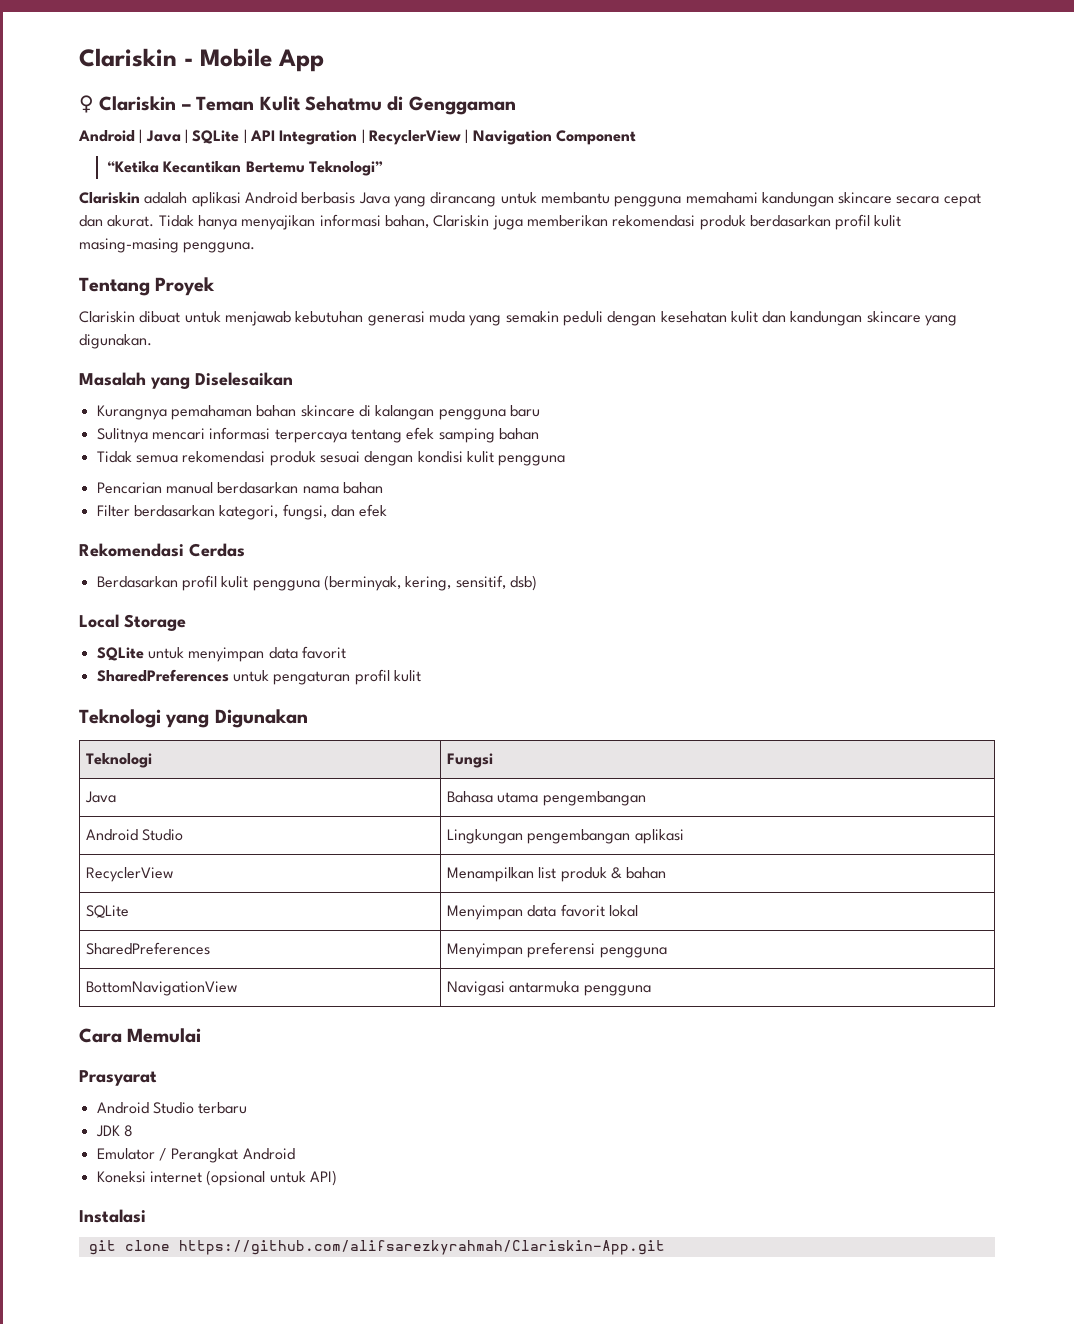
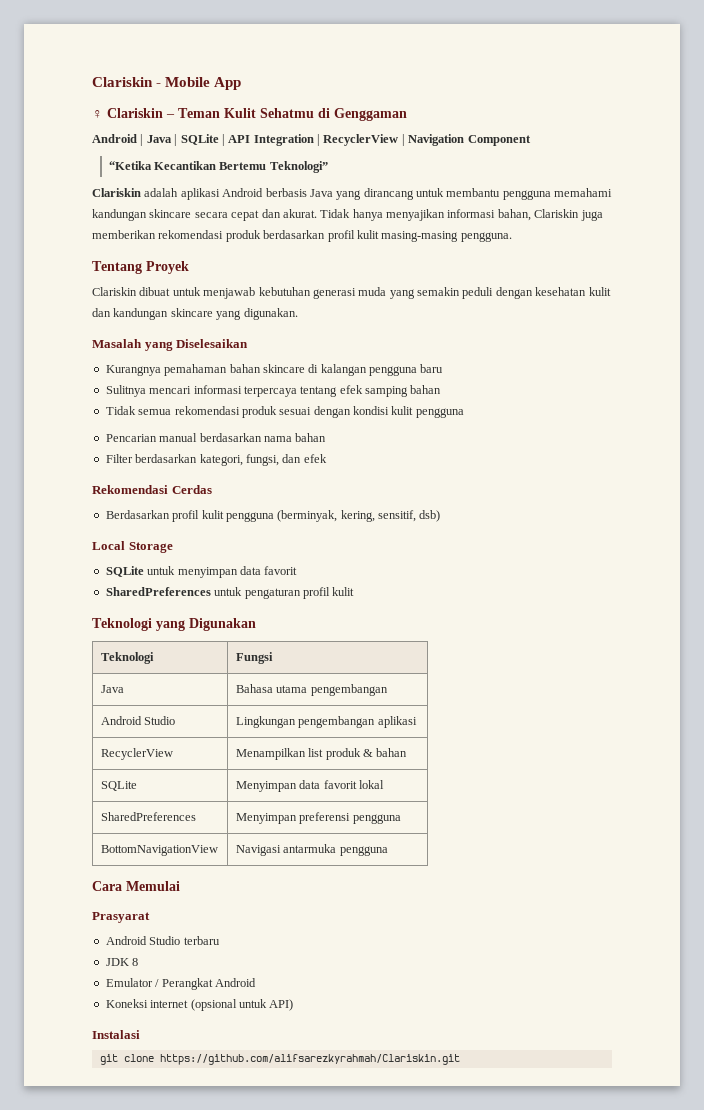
[178,1240,665,1255] https://github.com/alifsarezkyrahmah/Clariskin-App.git -> [159,1054,460,1065] https://github.com/alifsarezkyrahmah/Clariskin.git

